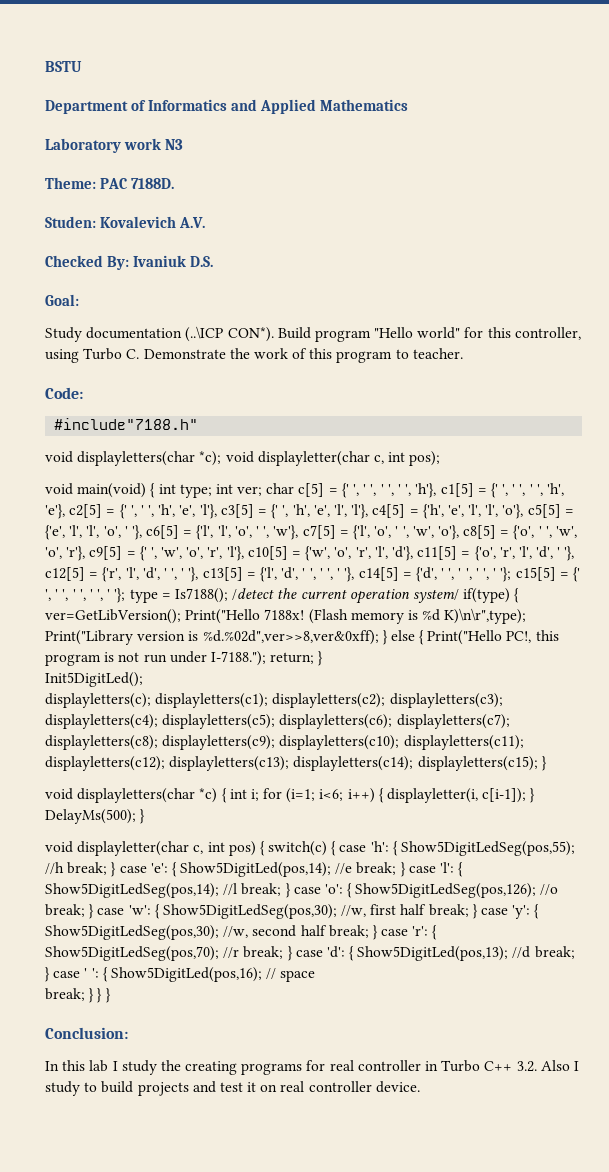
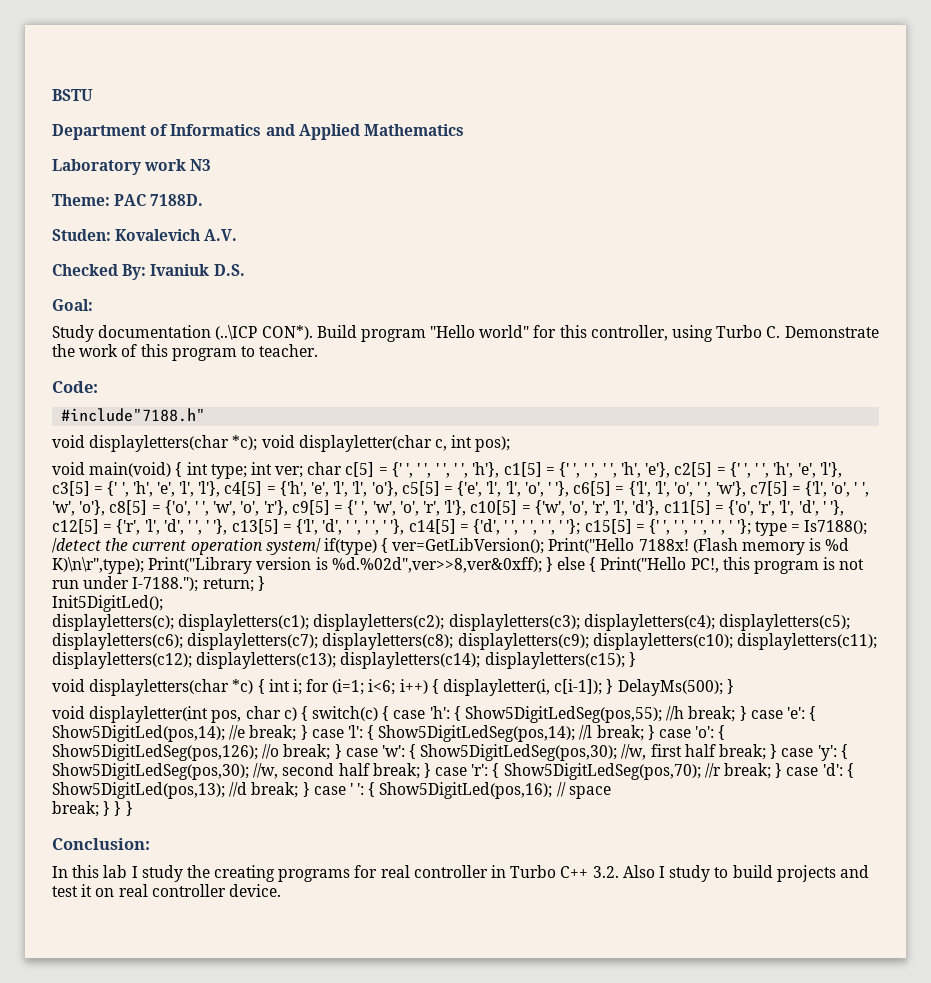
[77,841,256,856] displayletter(char c, int pos) -> [89,706,297,723] displayletter(int pos, char c)

